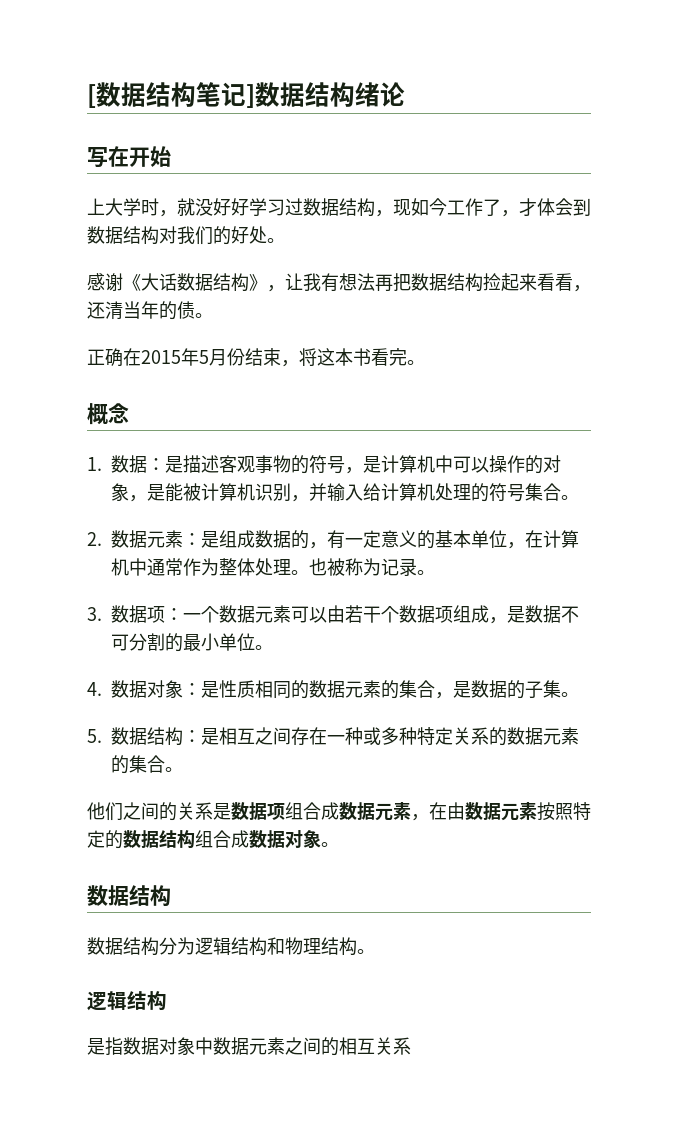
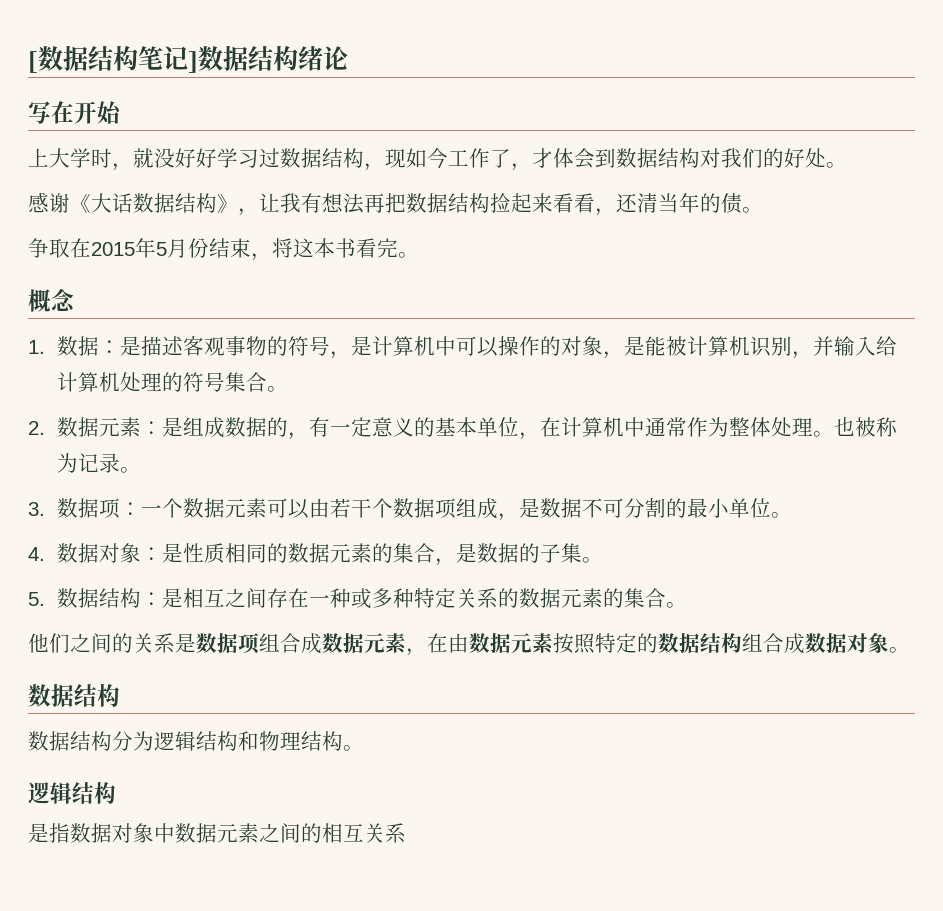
[87,348,123,367] 正确 -> [28,238,70,258] 争取

